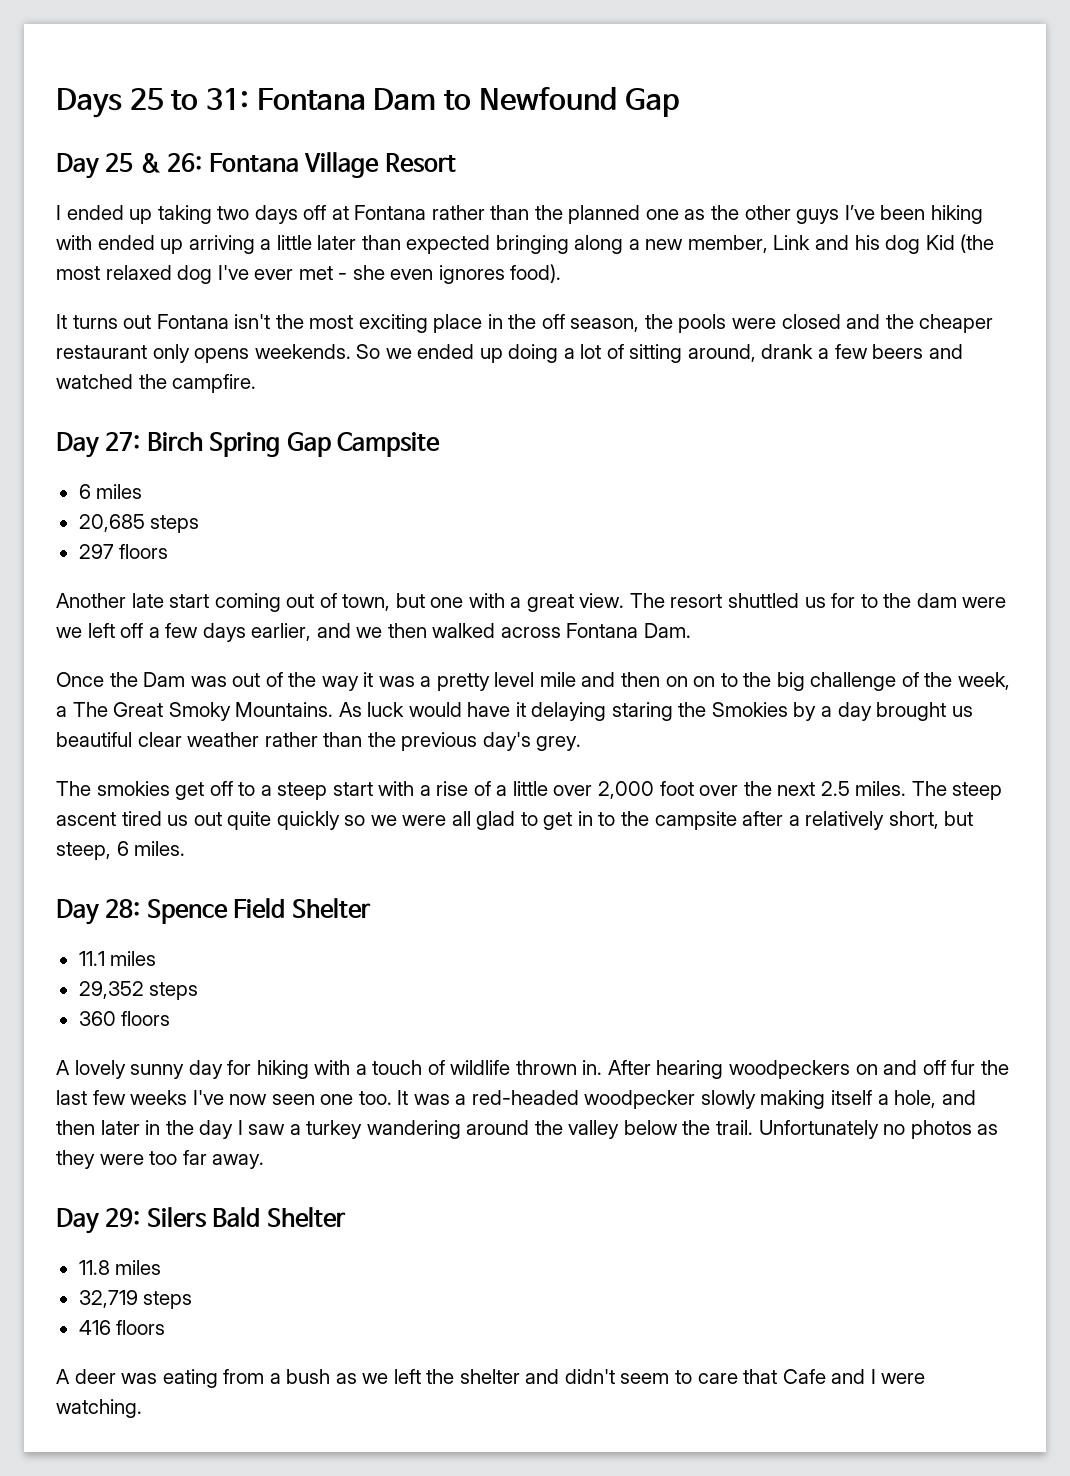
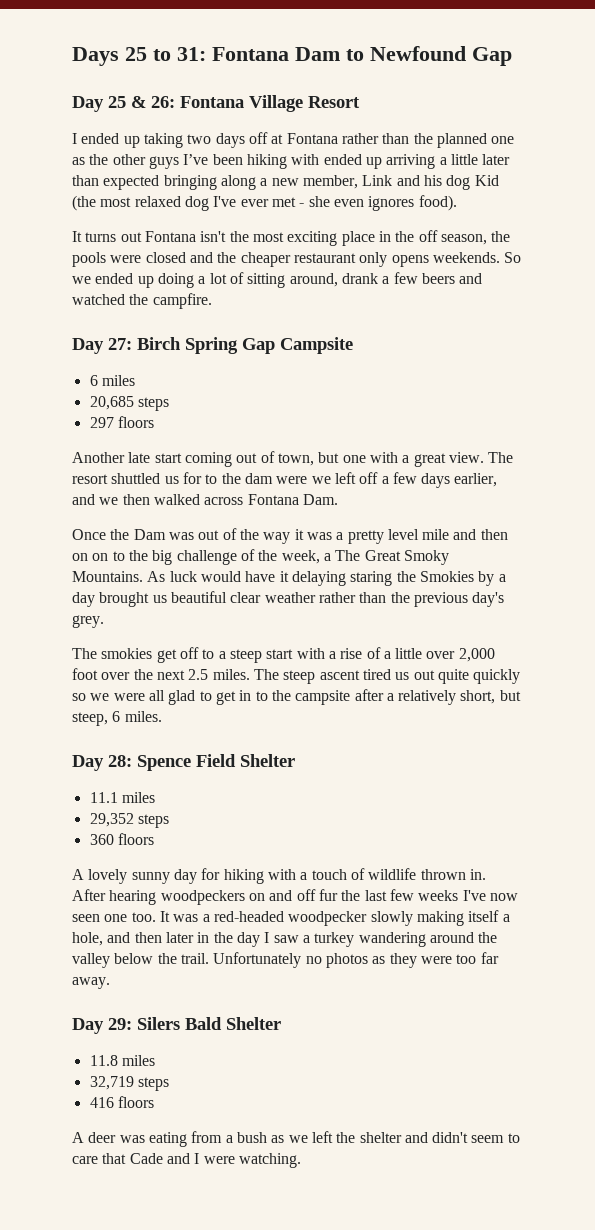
[782,1369,826,1384] Cafe -> [129,1153,163,1164] Cade

